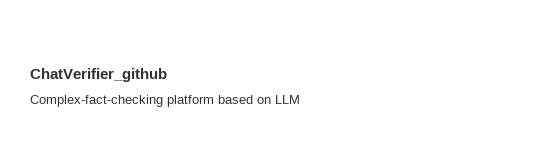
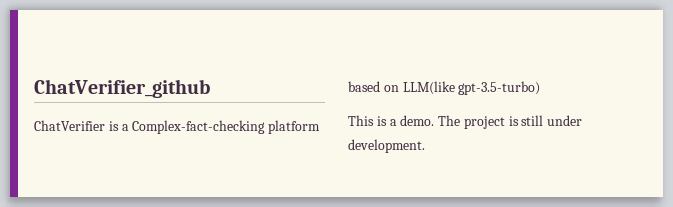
(167, 75) none -> [34,120,129,131] ChatVerifier is a
[275,95,300,104] LLM -> [402,81,541,95] [348,115,583,129] [348,139,425,153] LLM(like gpt-3.5-turbo) // This is a demo. The project is still under development.

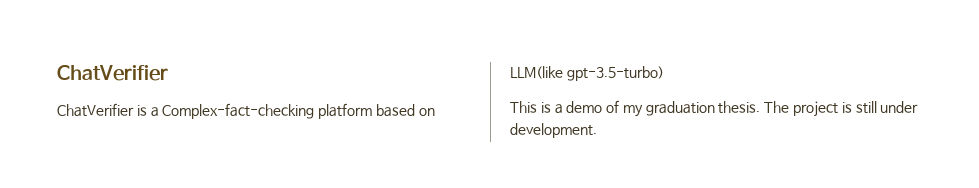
[34,79,210,98] ChatVerifier_github -> [57,65,168,81] ChatVerifier
[400,115,435,126] demo. -> [566,100,761,117] demo of my graduation thesis.

